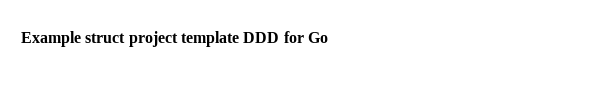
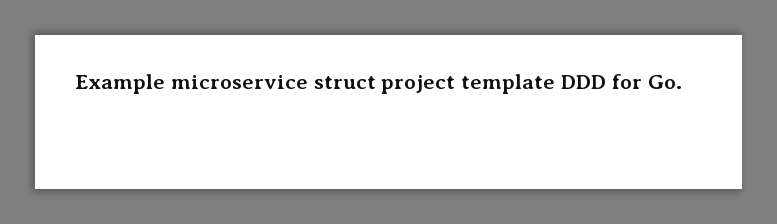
(81, 39) none -> [170,75,308,89] microservice
[307,32,328,43] Go -> [647,75,682,89] Go.

